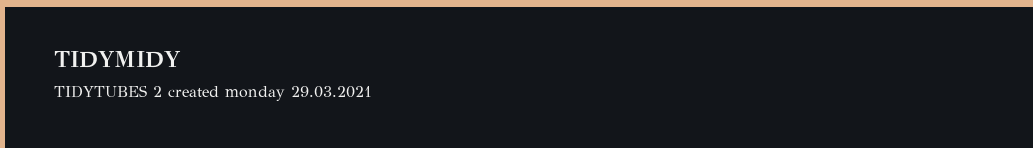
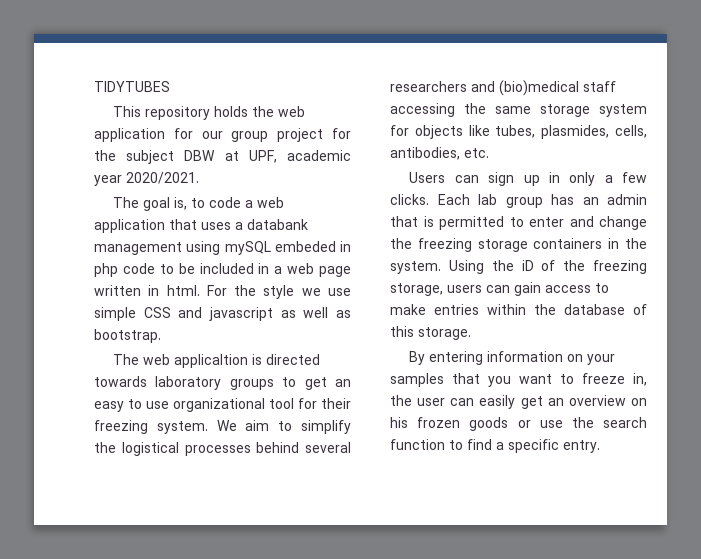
[54,51,181,68] [54,85,372,101] TIDYMIDY // TIDYTUBES 2 created monday 29.03.2021 -> [94,81,170,92] [113,106,306,120] [94,128,351,142] [94,150,351,164] [94,172,199,186] [113,197,285,211] [94,219,308,233] [94,241,351,255] [94,263,351,277] [94,285,351,299] [94,307,351,321] [94,329,161,343] [113,354,321,368] [94,376,351,390] [94,398,351,412] [94,420,351,434] [94,442,351,456] [390,80,616,96] [390,103,647,117] [390,125,647,139] [390,147,489,160] [409,172,647,186] [390,194,647,208] [390,216,647,230] [390,238,647,252] [390,260,647,274] [390,282,609,296] [390,304,647,315] [390,326,471,340] [409,351,616,365] [390,373,647,387] [390,395,647,409] [390,417,647,431] [390,439,600,453] TIDYTUBES // This repository holds the web application for our group project for the subject DBW at UPF, academic year 2020/2021. // The goal is, to code a web application that uses a databank management using mySQL embeded in php code to be included in a web page written in html. For the style we use simple CSS and javascript as well as bootstrap. // The web applicaltion is directed towards laboratory groups to get an easy to use organizational tool for their freezing system. We aim to simplify the logistical processes behind several researchers and (bio)medical staff accessing the same storage system for objects like tubes, plasmides, cells, antibodies, etc. // Users can sign up in only a few clicks. Each lab group has an admin that is permitted to enter and change the freezing storage containers in the system. Using the iD of the freezing storage, users can gain access to make entries within the database of this storage. // By entering information on your samples that you want to freeze in, the user can easily get an overview on his frozen goods or use the search function to find a specific entry.

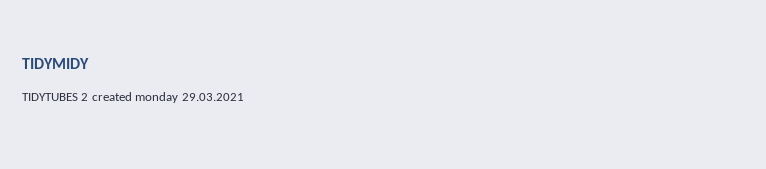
(94, 86) none -> [22,58,89,69] TIDYMIDY //
[113,106,306,120] [94,128,351,142] [94,150,351,164] [94,172,199,186] [113,197,285,211] [94,219,308,233] [94,241,351,255] [94,263,351,277] [94,285,351,299] [94,307,351,321] [94,329,161,343] [113,354,321,368] [94,376,351,390] [94,398,351,412] [94,420,351,434] [94,442,351,456] [390,80,616,96] [390,103,647,117] [390,125,647,139] [390,147,489,160] [409,172,647,186] [390,194,647,208] [390,216,647,230] [390,238,647,252] [390,260,647,274] [390,282,609,296] [390,304,647,315] [390,326,471,340] [409,351,616,365] [390,373,647,387] [390,395,647,409] [390,417,647,431] [390,439,600,453] // This repository holds the web application for our group project for the subject DBW at UPF, academic year 2020/2021. // The goal is, to code a web application that uses a databank management using mySQL embeded in php code to be included in a web page written in html. For the style we use simple CSS and javascript as well as bootstrap. // The web applicaltion is directed towards laboratory groups to get an easy to use organizational tool for their freezing system. We aim to simplify the logistical processes behind several researchers and (bio)medical staff accessing the same storage system for objects like tubes, plasmides, cells, antibodies, etc. // Users can sign up in only a few clicks. Each lab group has an admin that is permitted to enter and change the freezing storage containers in the system. Using the iD of the freezing storage, users can gain access to make entries within the database of this storage. // By entering information on your samples that you want to freeze in, the user can easily get an overview on his frozen goods or use the search function to find a specific entry. -> [81,92,244,103] 2 created monday 29.03.2021

